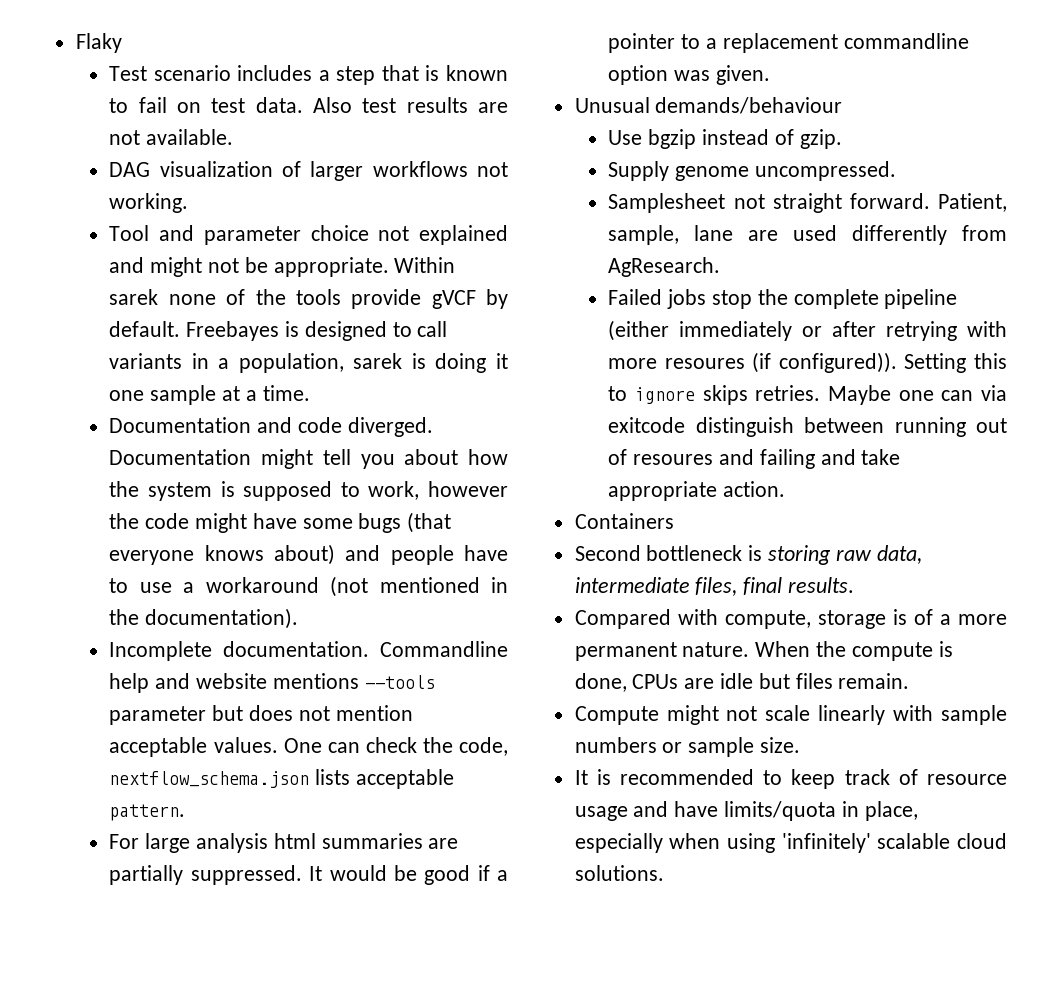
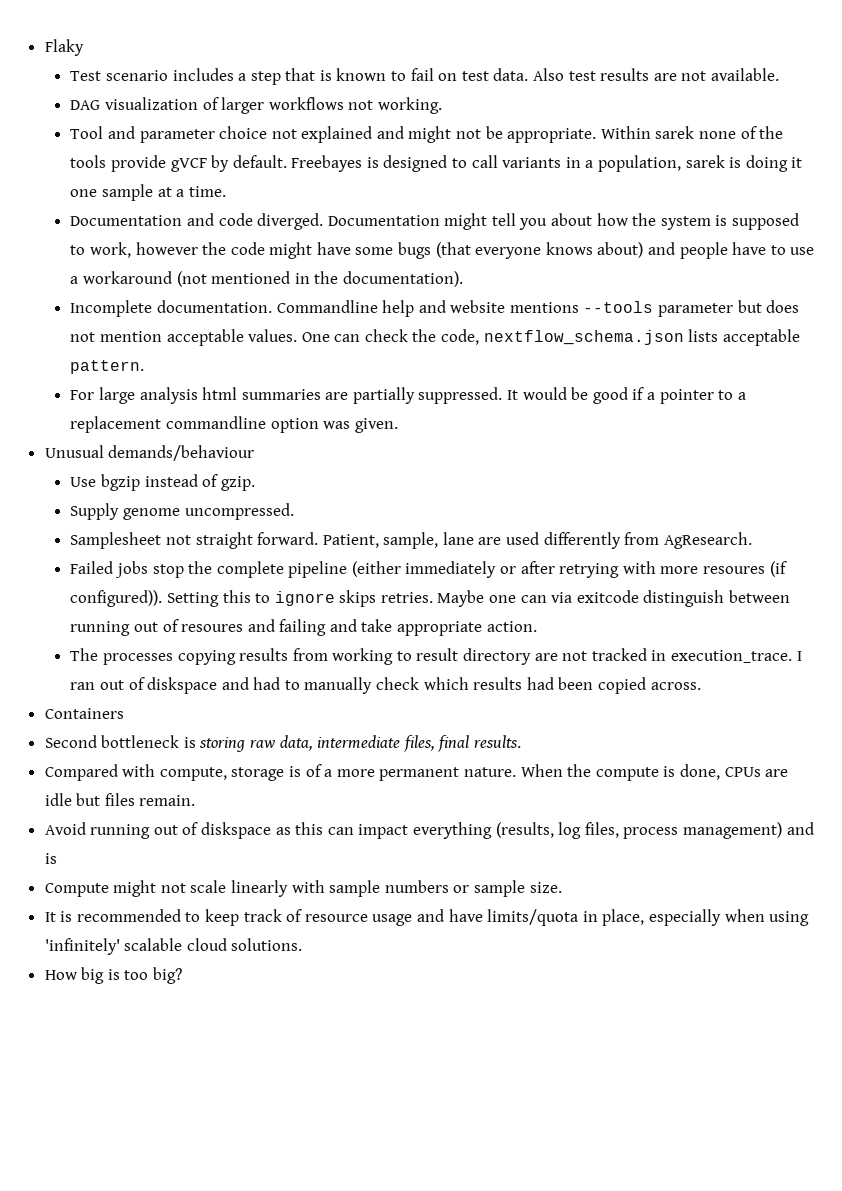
(786, 489) none -> [70,648,802,665] [70,677,701,694] // The processes copying results from working to result directory are not tracked in execution_trace. I ran out of diskspace and had to manually check which results had been copied across.
(910, 681) none -> [44,822,814,839] [44,853,57,864] // Avoid running out of diskspace as this can impact everything (results, log files, process management) and is
(664, 873) none -> [44,967,183,984] // How big is too big?

